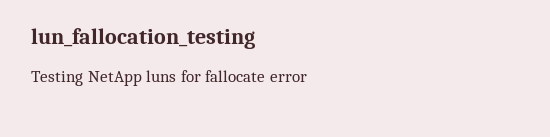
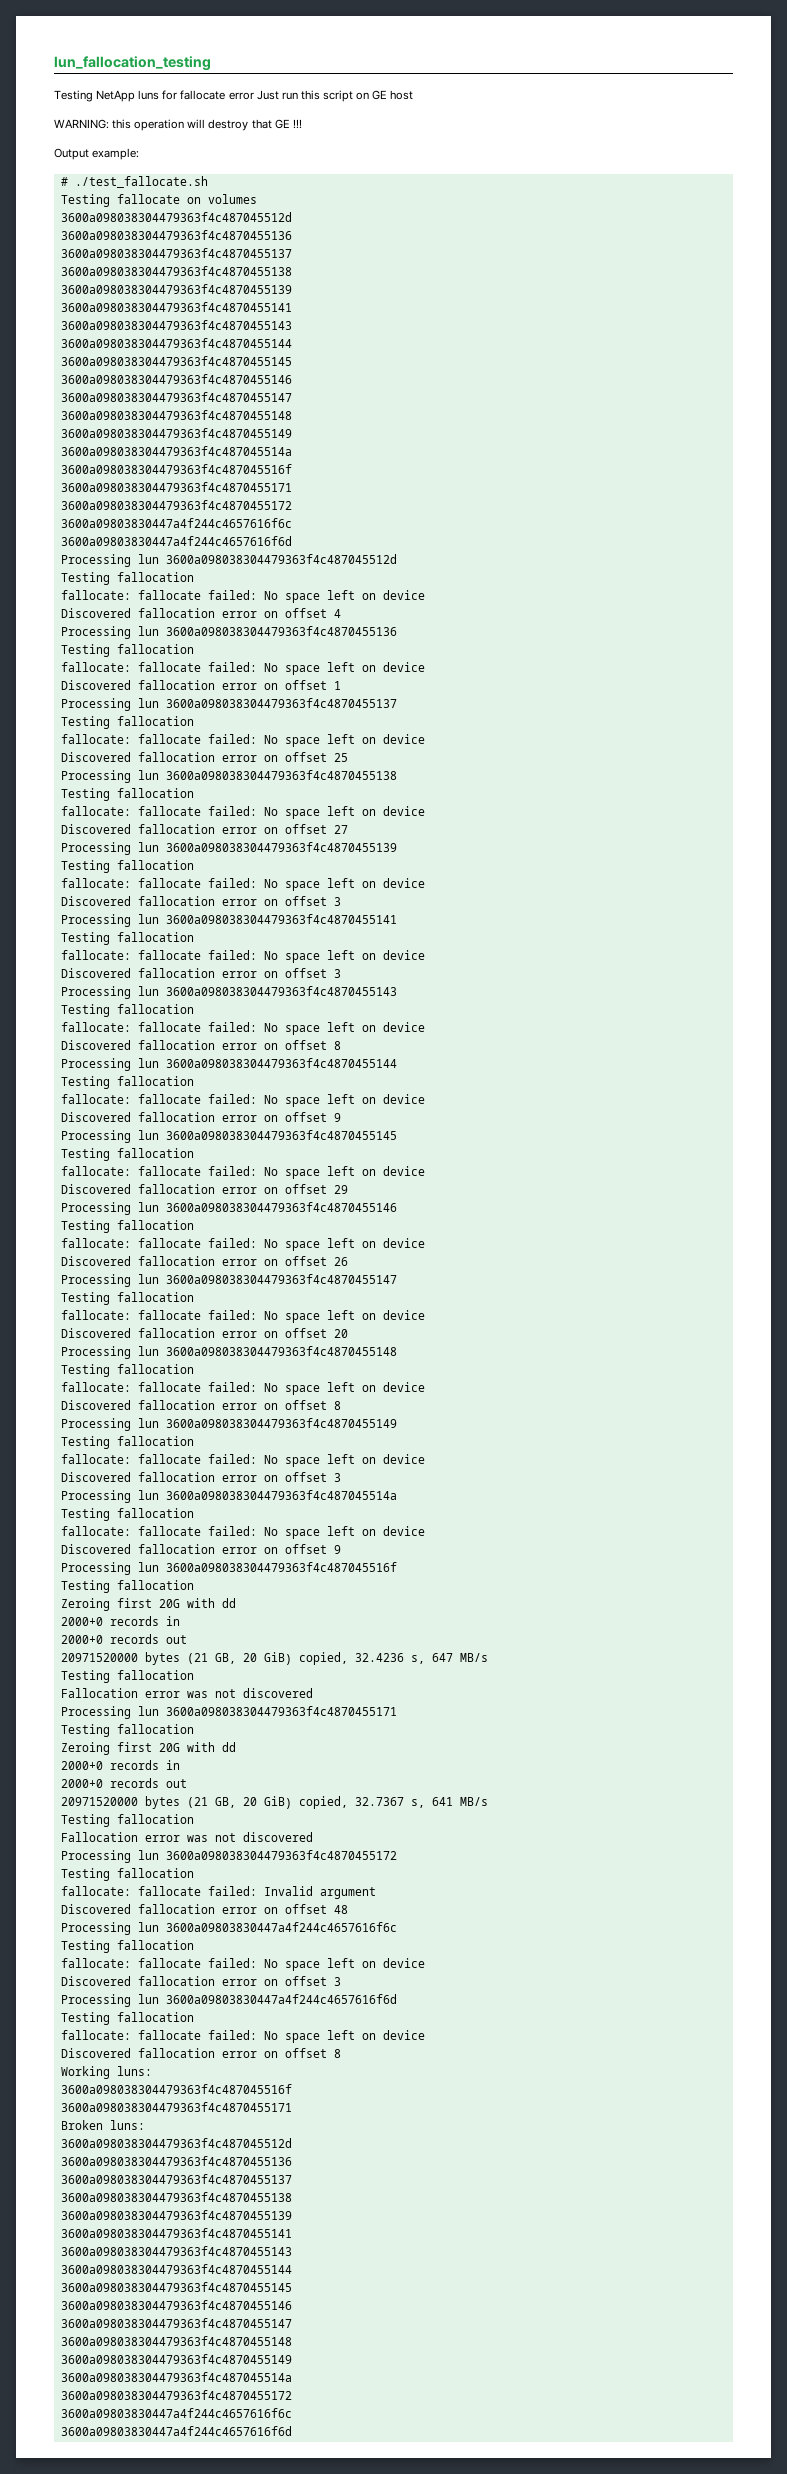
(307, 78) none -> [256,90,414,102] [54,119,302,131] [54,148,140,160] [60,176,208,188] [60,194,257,207] [60,212,292,222] [60,230,292,240] [60,248,292,258] [60,266,292,276] [60,284,292,294] [60,302,292,312] [60,320,292,330] [60,338,292,348] [60,356,292,366] [60,374,292,384] [60,392,292,402] [60,410,292,420] [60,428,292,438] [60,446,292,456] [60,464,292,474] [60,482,292,492] [60,500,292,510] [60,518,292,528] [60,536,292,546] [60,554,397,567] [60,572,194,585] [60,590,425,603] [60,608,341,618] [60,626,397,639] [60,644,194,657] [60,662,425,675] [60,680,341,690] [60,698,397,711] [60,716,194,729] [60,734,425,747] [60,752,348,762] [60,770,397,783] [60,788,194,801] [60,806,425,819] [60,824,348,834] [60,842,397,855] [60,860,194,873] [60,878,425,891] [60,896,341,906] [60,914,397,927] [60,932,194,945] [60,950,425,963] [60,968,341,978] [60,986,397,999] [60,1004,194,1017] [60,1022,425,1035] [60,1040,341,1050] [60,1058,397,1071] [60,1076,194,1089] [60,1094,425,1107] [60,1112,341,1122] [60,1130,397,1143] [60,1148,194,1161] [60,1166,425,1179] [60,1184,348,1194] [60,1202,397,1215] [60,1220,194,1233] [60,1238,425,1251] [60,1256,348,1266] [60,1274,397,1287] [60,1292,194,1305] [60,1310,425,1323] [60,1328,348,1338] [60,1346,397,1359] [60,1364,194,1377] [60,1382,425,1395] [60,1400,341,1410] [60,1418,397,1431] [60,1436,194,1449] [60,1454,425,1467] [60,1472,341,1482] [60,1490,397,1503] [60,1508,194,1521] [60,1526,425,1539] [60,1544,341,1554] [60,1562,397,1575] [60,1580,194,1593] [60,1598,236,1611] [60,1616,180,1626] [60,1634,187,1644] [60,1652,488,1665] [60,1670,194,1683] [60,1688,313,1698] [60,1706,397,1719] [60,1724,194,1737] [60,1742,236,1755] [60,1760,180,1770] [60,1778,187,1788] [60,1796,488,1809] [60,1814,194,1827] [60,1832,313,1842] [60,1850,397,1863] [60,1868,194,1881] [60,1886,376,1899] [60,1904,348,1914] [60,1922,397,1935] [60,1940,194,1953] [60,1958,425,1971] [60,1976,341,1986] [60,1994,397,2007] [60,2012,194,2025] [60,2030,425,2043] [60,2048,341,2058] [60,2066,152,2079] [60,2084,292,2094] [60,2102,292,2112] [60,2120,145,2130] [60,2138,292,2148] [60,2156,292,2166] [60,2174,292,2184] [60,2192,292,2202] [60,2210,292,2220] [60,2228,292,2238] [60,2246,292,2256] [60,2264,292,2274] [60,2282,292,2292] [60,2300,292,2310] [60,2318,292,2328] [60,2336,292,2346] [60,2354,292,2364] [60,2372,292,2382] [60,2390,292,2400] [60,2408,292,2418] [60,2426,292,2436] Just run this script on GE host // WARNING: this operation will destroy that GE !!! // Output example: // # ./test_fallocate.sh // Testing fallocate on volumes // 3600a098038304479363f4c487045512d // 3600a098038304479363f4c4870455136 // 3600a098038304479363f4c4870455137 // 3600a098038304479363f4c4870455138 // 3600a098038304479363f4c4870455139 // 3600a098038304479363f4c4870455141 // 3600a098038304479363f4c4870455143 // 3600a098038304479363f4c4870455144 // 3600a098038304479363f4c4870455145 // 3600a098038304479363f4c4870455146 // 3600a098038304479363f4c4870455147 // 3600a098038304479363f4c4870455148 // 3600a098038304479363f4c4870455149 // 3600a098038304479363f4c487045514a // 3600a098038304479363f4c487045516f // 3600a098038304479363f4c4870455171 // 3600a098038304479363f4c4870455172 // 3600a09803830447a4f244c4657616f6c // 3600a09803830447a4f244c4657616f6d // Processing lun 3600a098038304479363f4c487045512d // Testing fallocation // fallocate: fallocate failed: No space left on device // Discovered fallocation error on offset 4 // Processing lun 3600a098038304479363f4c4870455136 // Testing fallocation // fallocate: fallocate failed: No space left on device // Discovered fallocation error on offset 1 // Processing lun 3600a098038304479363f4c4870455137 // Testing fallocation // fallocate: fallocate failed: No space left on device // Discovered fallocation error on offset 25 // Processing lun 3600a098038304479363f4c4870455138 // Testing fallocation // fallocate: fallocate failed: No space left on device // Discovered fallocation error on offset 27 // Processing lun 3600a098038304479363f4c4870455139 // Testing fallocation // fallocate: fallocate failed: No space left on device // Discovered fallocation error on offset 3 // Processing lun 3600a098038304479363f4c4870455141 // Testing fallocation // fallocate: fallocate failed: No space left on device // Discovered fallocation error on offset 3 // Processing lun 3600a098038304479363f4c4870455143 // Testing fallocation // fallocate: fallocate failed: No space left on device // Discovered fallocation error on offset 8 // Processing lun 3600a098038304479363f4c4870455144 // Testing fallocation // fallocate: fallocate failed: No space left on device // Discovered fallocation error on offset 9 // Processing lun 3600a098038304479363f4c4870455145 // Testing fallocation // fallocate: fallocate failed: No space left on device // Discovered fallocation error on offset 29 // Processing lun 3600a098038304479363f4c4870455146 // Testing fallocation // fallocate: fallocate failed: No space left on device // Discovered fallocation error on offset 26 // Processing lun 3600a098038304479363f4c4870455147 // Testing fallocation // fallocate: fallocate failed: No space left on device // Discovered fallocation error on offset 20 // Processing lun 3600a098038304479363f4c4870455148 // Testing fallocation // fallocate: fallocate failed: No space left on device // Discovered fallocation error on offset 8 // Processing lun 3600a098038304479363f4c4870455149 // Testing fallocation // fallocate: fallocate failed: No space left on device // Discovered fallocation error on offset 3 // Processing lun 3600a098038304479363f4c487045514a // Testing fallocation // fallocate: fallocate failed: No space left on device // Discovered fallocation error on offset 9 // Processing lun 3600a098038304479363f4c487045516f // Testing fallocation // Zeroing first 20G with dd // 2000+0 records in // 2000+0 records out // 20971520000 bytes (21 GB, 20 GiB) copied, 32.4236 s, 647 MB/s // Testing fallocation // Fallocation error was not discovered // Processing lun 3600a098038304479363f4c4870455171 // Testing fallocation // Zeroing first 20G with dd // 2000+0 records in // 2000+0 records out // 20971520000 bytes (21 GB, 20 GiB) copied, 32.7367 s, 641 MB/s // Testing fallocation // Fallocation error was not discovered // Processing lun 3600a098038304479363f4c4870455172 // Testing fallocation // fallocate: fallocate failed: Invalid argument // Discovered fallocation error on offset 48 // Processing lun 3600a09803830447a4f244c4657616f6c // Testing fallocation // fallocate: fallocate failed: No space left on device // Discovered fallocation error on offset 3 // Processing lun 3600a09803830447a4f244c4657616f6d // Testing fallocation // fallocate: fallocate failed: No space left on device // Discovered fallocation error on offset 8 // Working luns: // 3600a098038304479363f4c487045516f // 3600a098038304479363f4c4870455171 // Broken luns: // 3600a098038304479363f4c487045512d // 3600a098038304479363f4c4870455136 // 3600a098038304479363f4c4870455137 // 3600a098038304479363f4c4870455138 // 3600a098038304479363f4c4870455139 // 3600a098038304479363f4c4870455141 // 3600a098038304479363f4c4870455143 // 3600a098038304479363f4c4870455144 // 3600a098038304479363f4c4870455145 // 3600a098038304479363f4c4870455146 // 3600a098038304479363f4c4870455147 // 3600a098038304479363f4c4870455148 // 3600a098038304479363f4c4870455149 // 3600a098038304479363f4c487045514a // 3600a098038304479363f4c4870455172 // 3600a09803830447a4f244c4657616f6c // 3600a09803830447a4f244c4657616f6d

